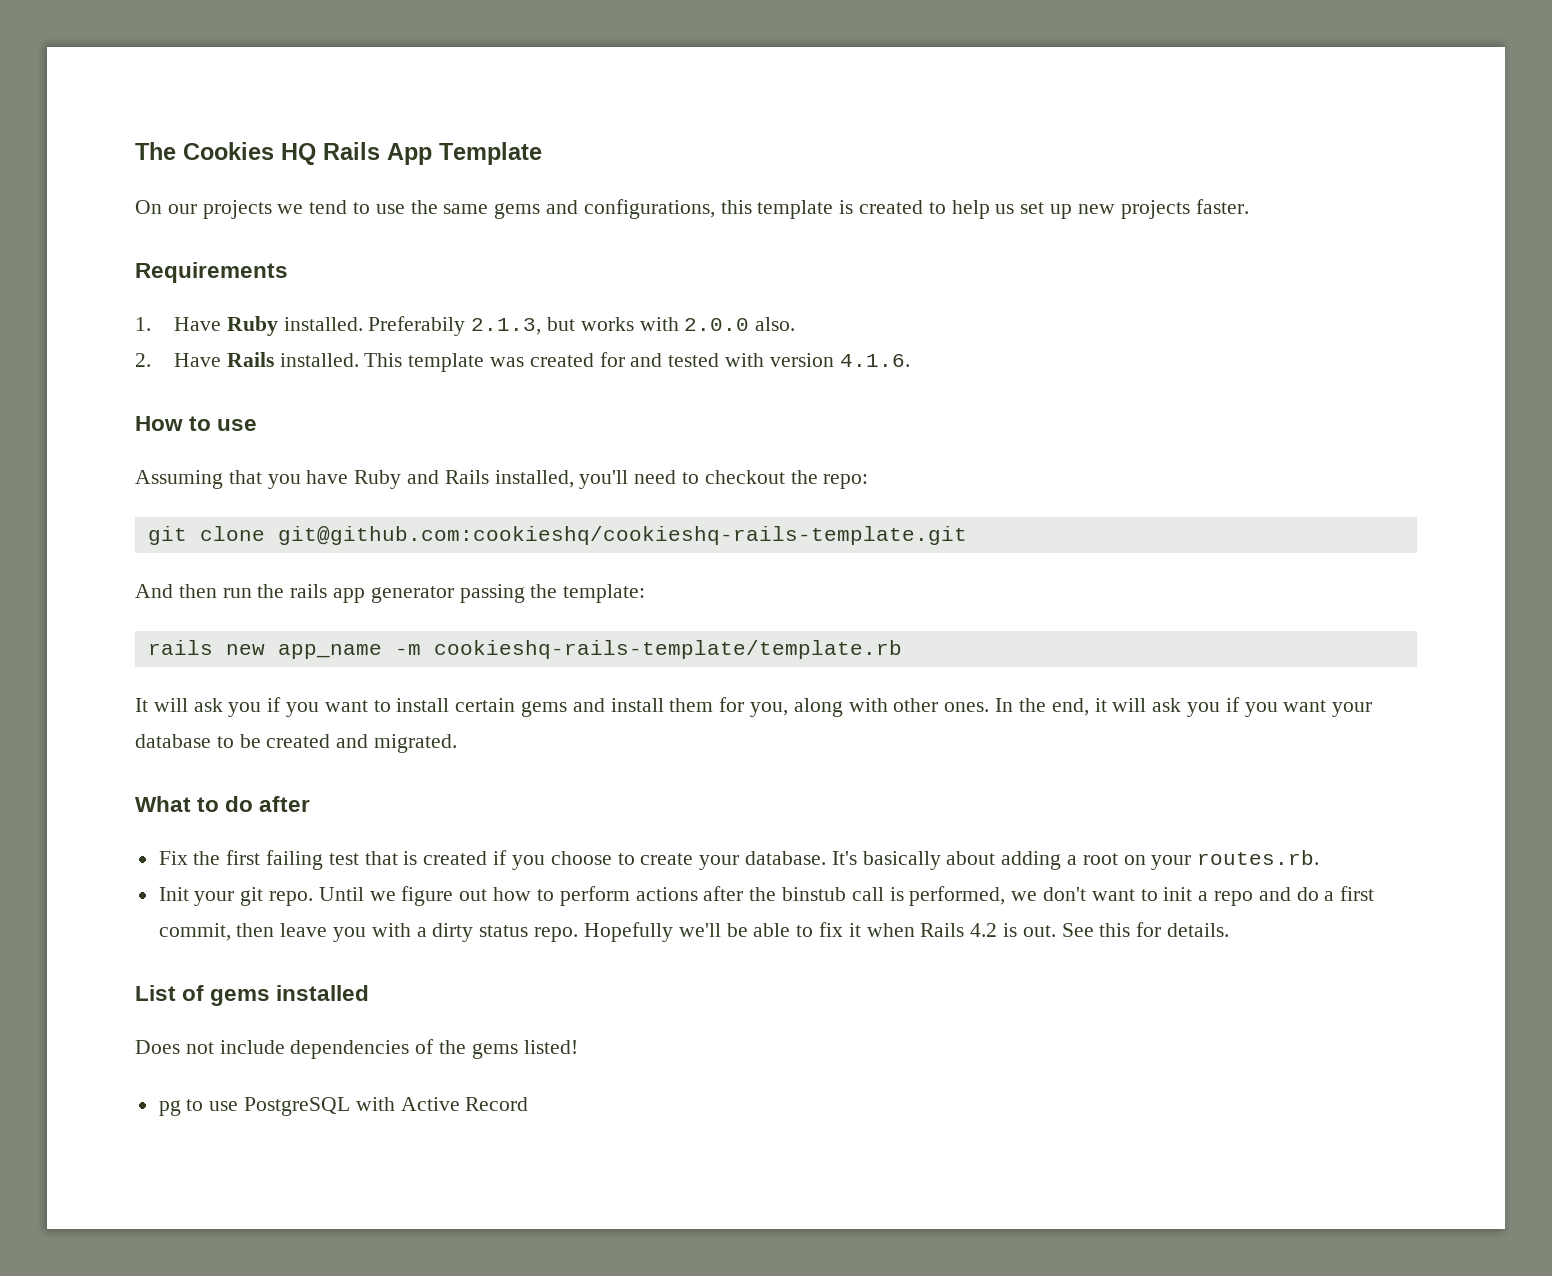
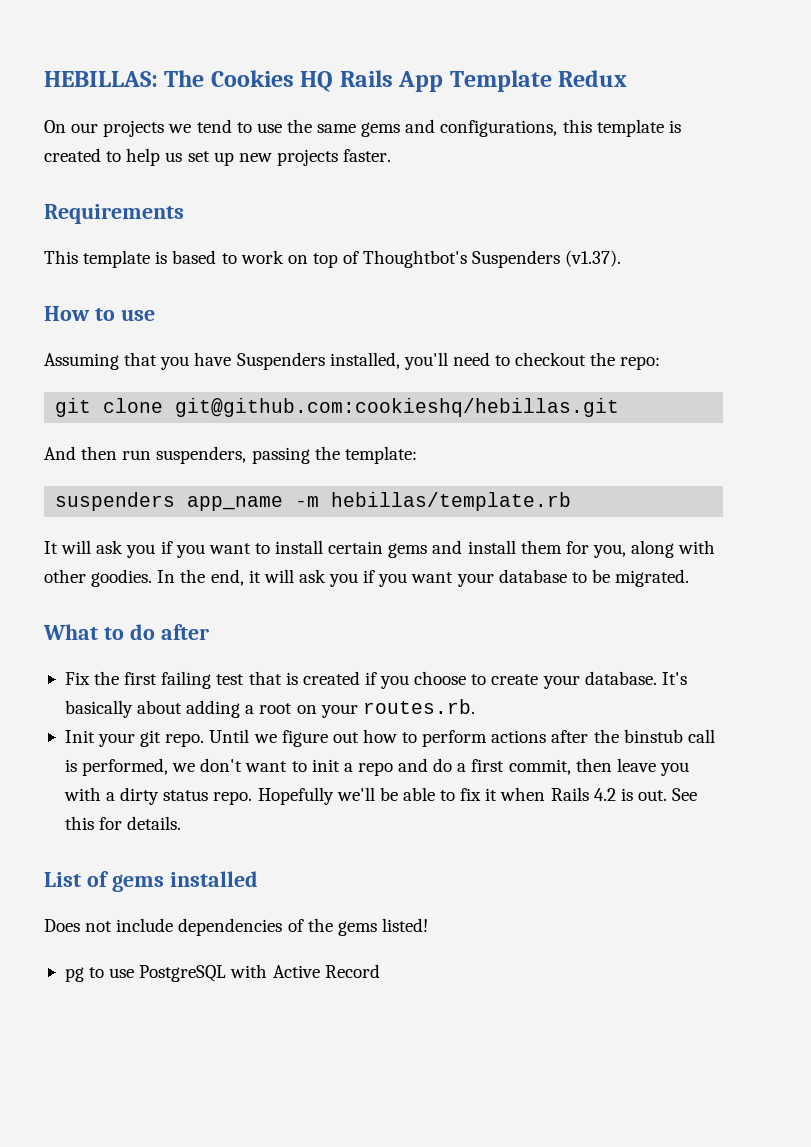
(135, 151) none -> [44,71,158,87] HEBILLAS:
(542, 153) none -> [558,70,628,87] Redux
[135,316,796,336] [135,352,910,372] 1. Have Ruby installed. Preferabily 2.1.3, but works with 2.0.0 also. // 2. Have Rails installed. This template was created for and tested with version 4.1.6. -> [44,250,622,268] This template is based to work on top of Thoughtbot's Suspenders (v1.37).
[354,470,489,489] Ruby and Rails -> [236,352,325,370] Suspenders
[277,526,967,545] git@github.com:cookieshq/cookieshq-rails-template.git -> [175,398,620,417] git@github.com:cookieshq/hebillas.git
[257,584,454,603] the rails app generator -> [156,446,247,464] suspenders,
[147,640,265,655] rails new -> [55,492,176,511] suspenders
[433,640,902,659] cookieshq-rails-template/template.rb -> [331,492,572,511] hebillas/template.rb
[944,702,990,712] ones. -> [91,569,153,587] goodies.
[266,734,369,748] created and -> (610, 576) none

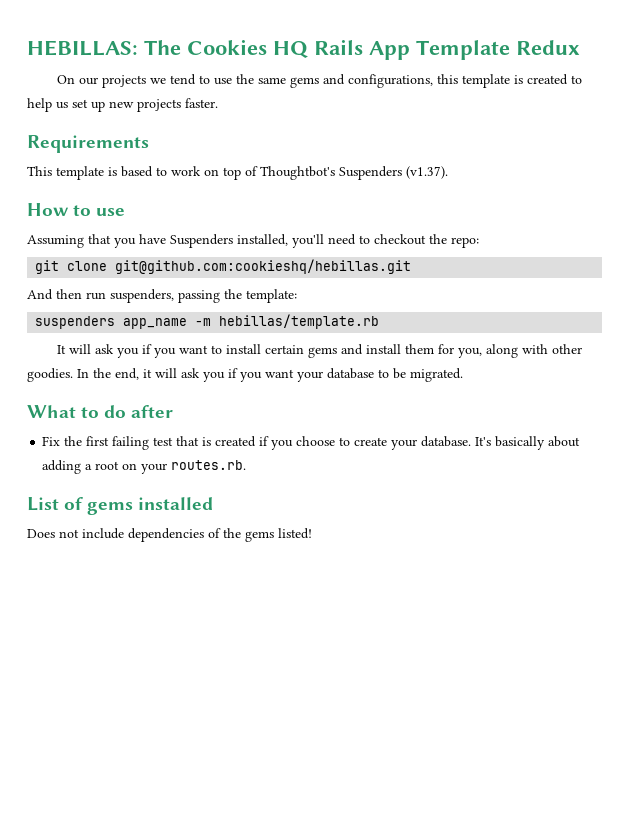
[64,729,715,747] [64,758,689,776] [63,787,698,805] [64,816,182,830] // Init your git repo. Until we figure out how to perform actions after the binstub call is performed, we don't want to init a repo and do a first commit, then leave you with a dirty status repo. Hopefully we'll be able to fix it when Rails 4.2 is out. See this for details. -> (247, 465) none
[64,964,380,982] // pg to use PostgreSQL with Active Record -> (312, 533) none

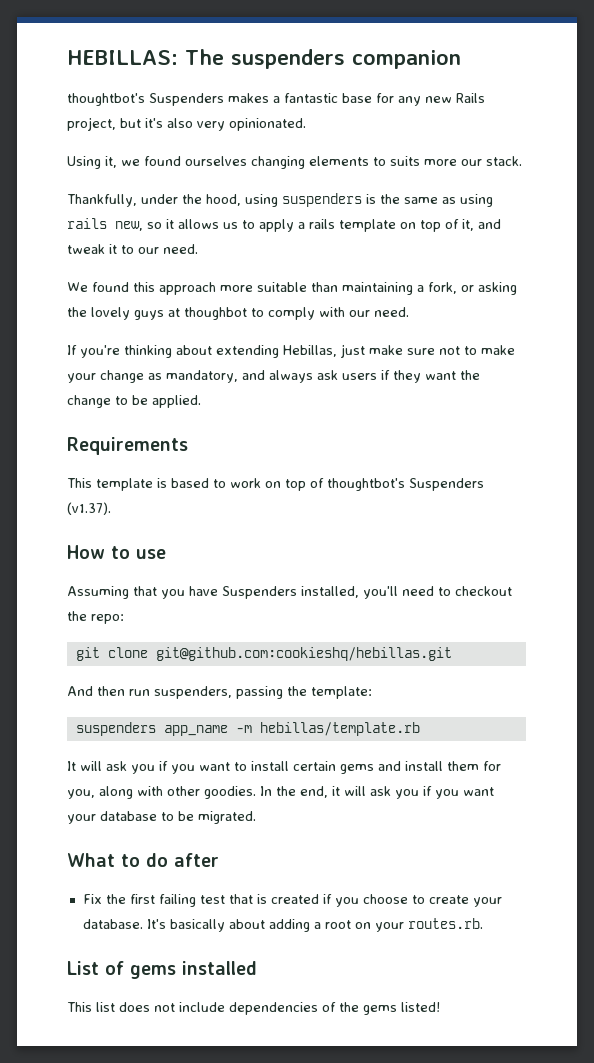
[187,39,580,60] [56,74,582,88] [27,98,218,112] Cookies HQ Rails App Template Redux // On our projects we tend to use the same gems and configurations, this template is created to help us set up new projects faster. -> [231,49,461,69] [67,93,485,106] [67,117,306,131] [67,156,522,169] [67,193,493,207] [67,218,501,232] [67,244,198,254] [67,282,517,295] [67,307,409,320] [67,344,515,358] [67,370,480,383] [67,395,201,408] suspenders companion // thoughtbot's Suspenders makes a fantastic base for any new Rails project, but it's also very opinionated. // Using it, we found ourselves changing elements to suits more our stack. // Thankfully, under the hood, using suspenders is the same as using rails new, so it allows us to apply a rails template on top of it, and tweak it to our need. // We found this approach more suitable than maintaining a fork, or asking the lovely guys at thoughbot to comply with our need. // If you're thinking about extending Hebillas, just make sure not to make your change as mandatory, and always ask users if they want the change to be applied.
[260,166,335,180] Thoughtbot's -> [327,478,405,491] thoughtbot's
[27,529,55,538] Does -> [67,1002,150,1012] This list does

